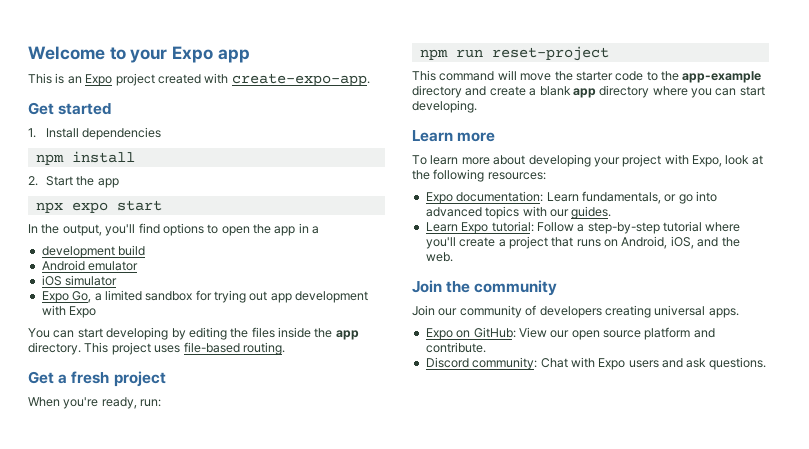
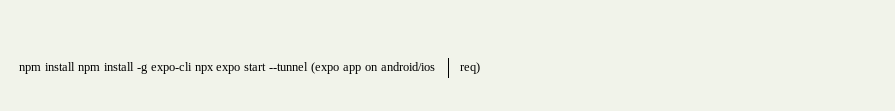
[28,46,250,63] [28,73,370,86] [28,102,112,115] [28,127,162,140] [35,151,135,165] [28,176,119,188] [35,200,162,213] [28,223,320,236] [41,245,146,258] [41,260,139,271] [41,275,118,286] [41,290,369,303] [41,305,97,318] [28,327,359,340] [28,342,285,355] [28,371,166,387] [28,397,162,409] [419,46,609,61] [412,70,762,83] [412,85,765,98] [412,100,477,113] [412,130,496,142] [412,154,763,167] [412,169,546,182] [425,191,717,204] [425,206,612,219] [425,221,741,234] [425,236,740,249] [425,252,453,262] [412,280,558,296] [412,305,739,318] [425,327,715,340] [425,342,486,353] [425,357,766,370] Welcome to your Expo app // This is an Expo project created with create-expo-app. // Get started // 1. Install dependencies // npm install // 2. Start the app // npx expo start // In the output, you'll find options to open the app in a // development build // Android emulator // iOS simulator // Expo Go, a limited sandbox for trying out app development with Expo // You can start developing by editing the files inside the app directory. This project uses file-based routing. // Get a fresh project // When you're ready, run: // npm run reset-project // This command will move the starter code to the app-example directory and create a blank app directory where you can start developing. // Learn more // To learn more about developing your project with Expo, look at the following resources: // Expo documentation: Learn fundamentals, or go into advanced topics with our guides. // Learn Expo tutorial: Follow a step-by-step tutorial where you'll create a project that runs on Android, iOS, and the web. // Join the community // Join our community of developers creating universal apps. // Expo on GitHub: View our open source platform and contribute. // Discord community: Chat with Expo users and ask questions. -> [19,62,480,74] npm install npm install -g expo-cli npx expo start --tunnel (expo app on android/ios req)

